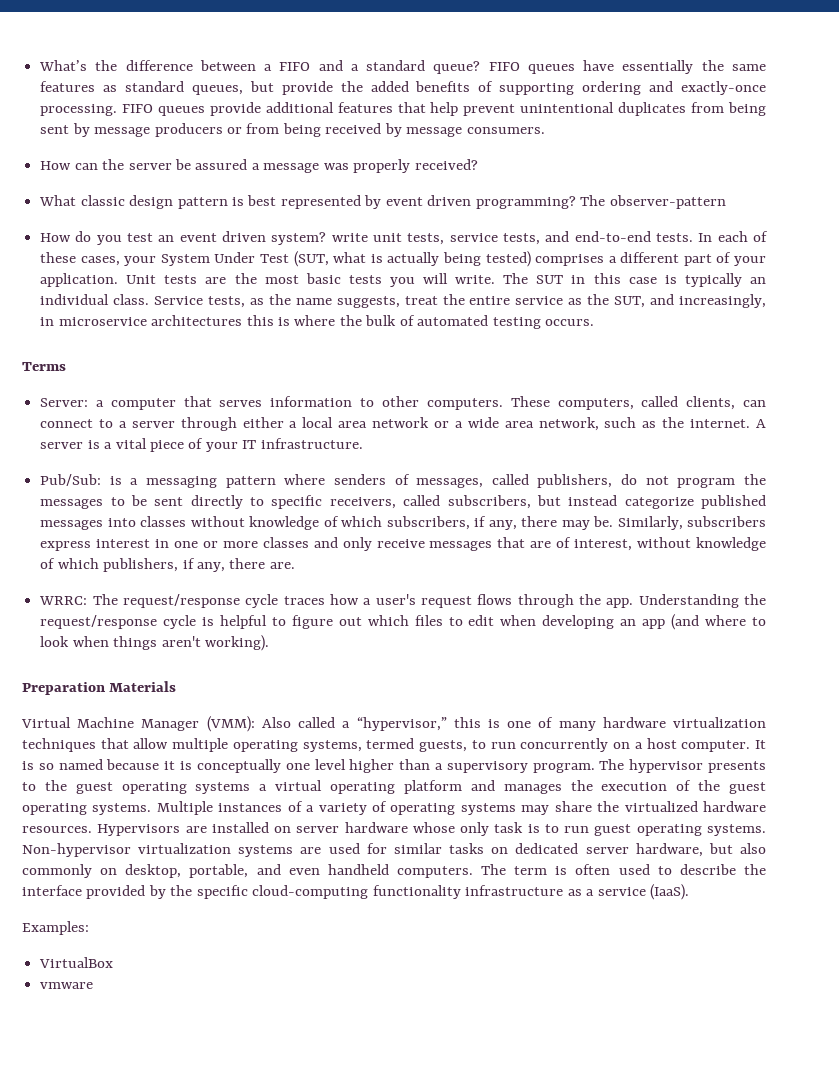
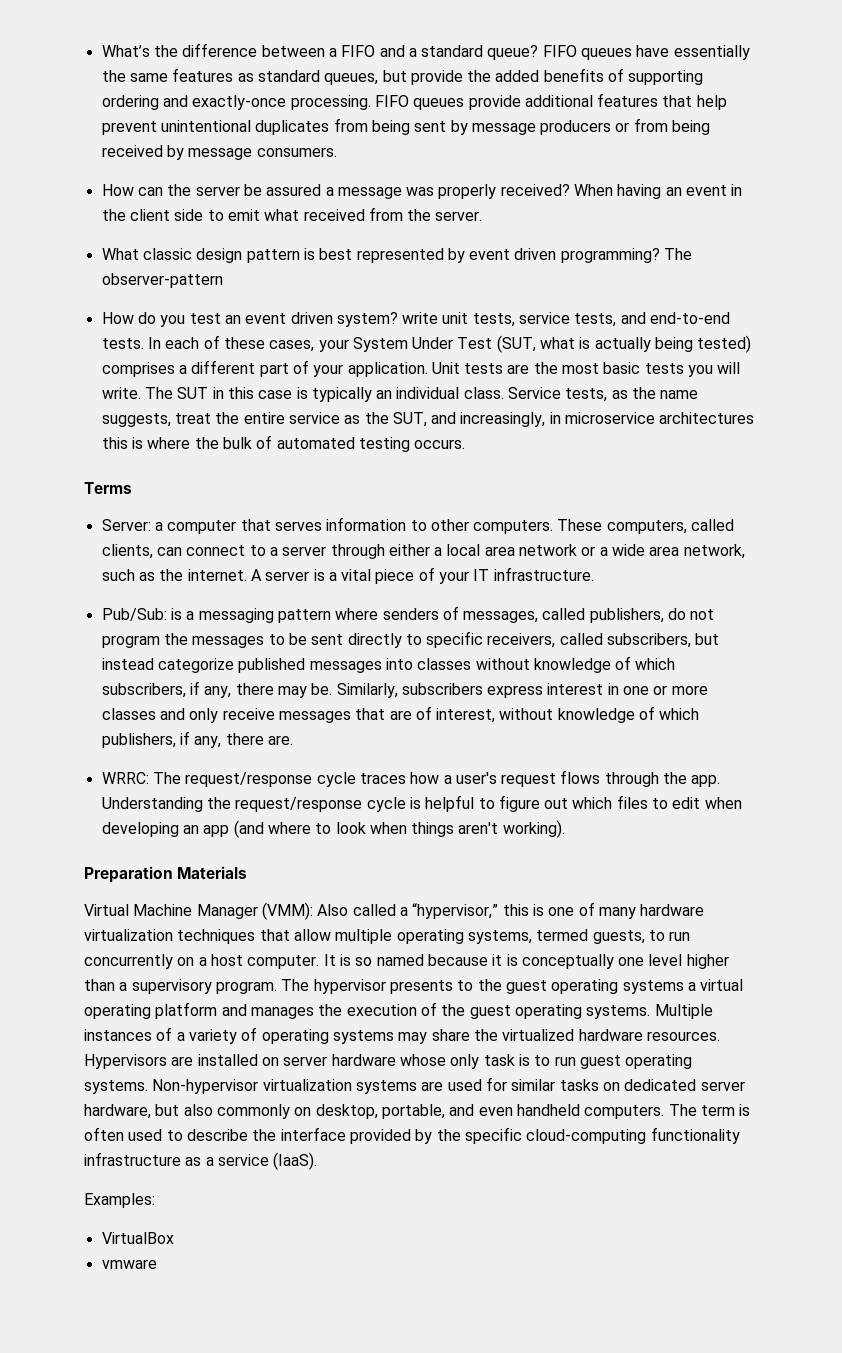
(478, 164) none -> [574,184,743,199] [101,207,483,221] When having an event in the client side to emit what received from the server.

